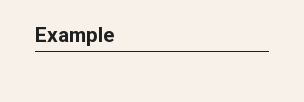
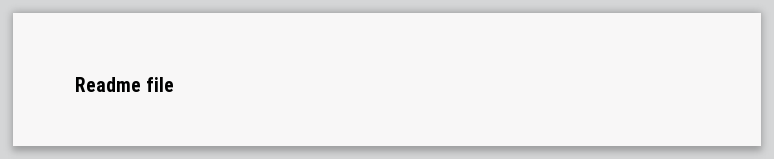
[35,27,114,46] Example -> [75,77,175,92] Readme file

